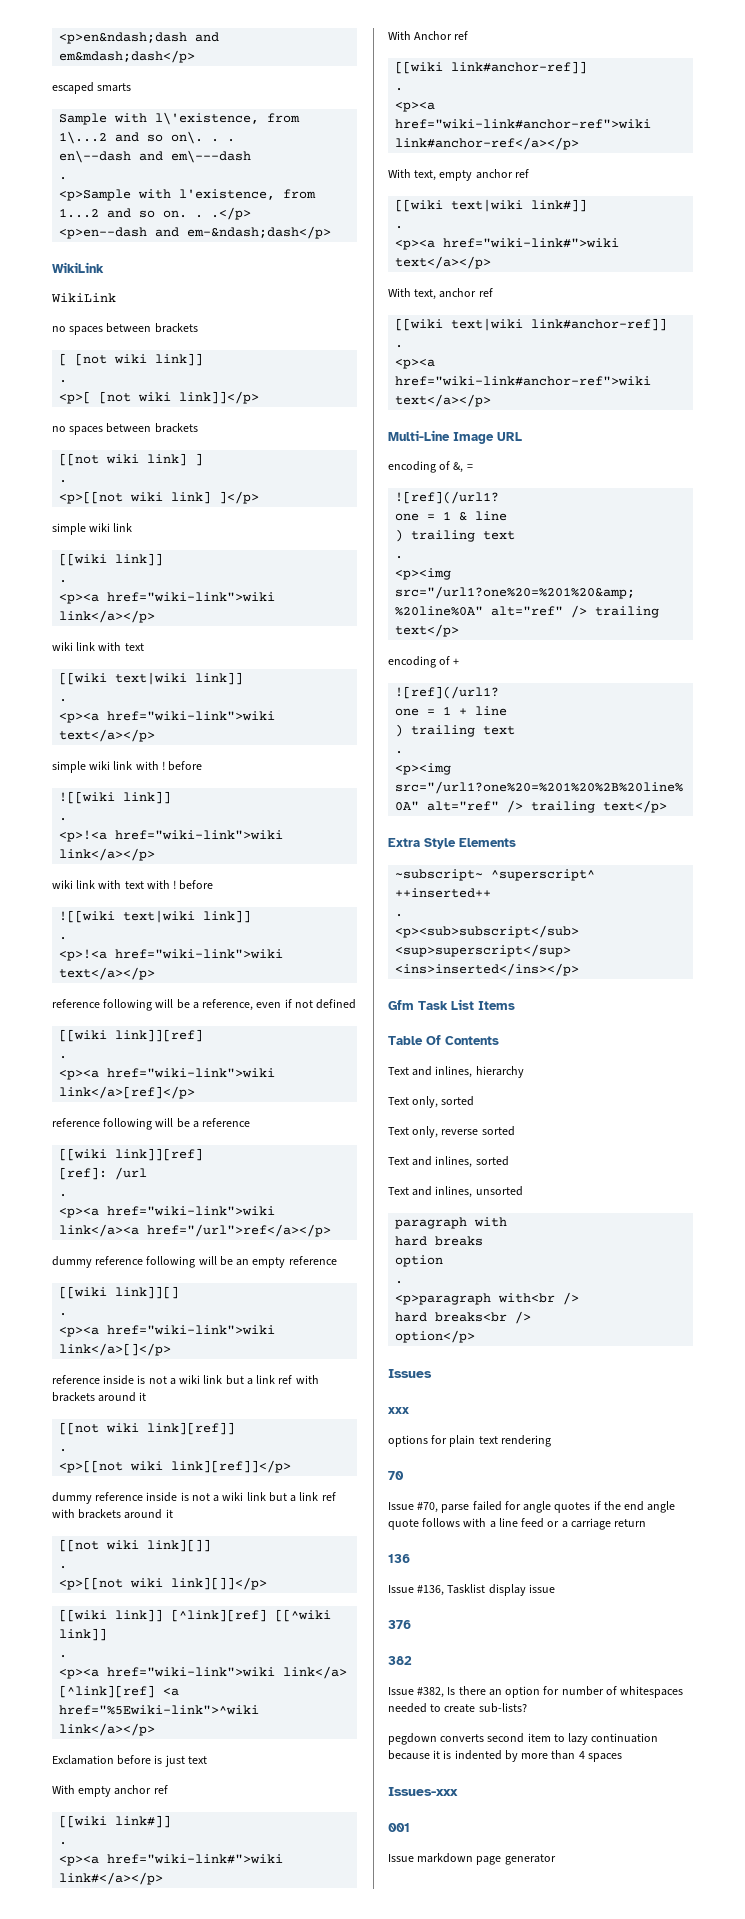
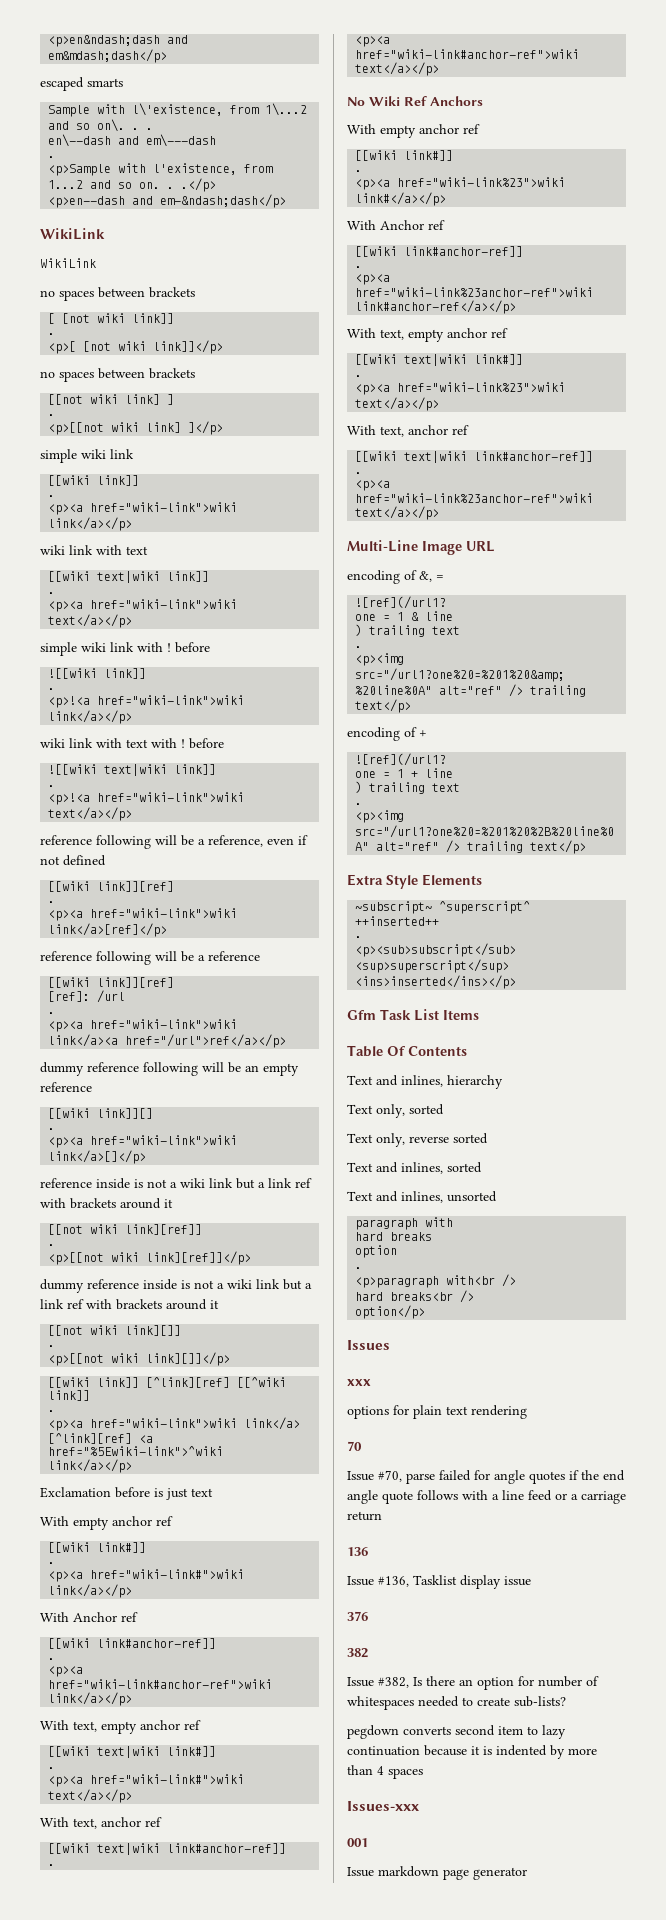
[59,1872,164,1885] link#</a></p> -> [48,1584,133,1598] link</a></p>
[395,137,580,150] link#anchor-ref</a></p> -> [48,1692,133,1706] link</a></p>
(492, 400) none -> [347,96,483,106] [347,124,480,138] [355,150,454,161] [355,170,363,172] [355,177,566,190] [355,192,447,206] [347,220,445,230] [355,246,524,257] [355,266,363,268] [355,274,391,285] [355,287,594,297] [355,300,517,314] [347,328,508,342] [355,354,524,366] [355,375,363,377] [355,382,566,395] [355,397,440,411] [347,425,469,437] [355,451,594,463] [355,472,363,474] [355,480,391,491] [355,493,594,503] [355,506,440,520] // No Wiki Ref Anchors // With empty anchor ref // [[wiki link#]] // . // <p><a href="wiki-link%23">wiki link#</a></p> // With Anchor ref // [[wiki link#anchor-ref]] // . // <p><a href="wiki-link%23anchor-ref">wiki link#anchor-ref</a></p> // With text, empty anchor ref // [[wiki text|wiki link#]] // . // <p><a href="wiki-link%23">wiki text</a></p> // With text, anchor ref // [[wiki text|wiki link#anchor-ref]] // . // <p><a href="wiki-link%23anchor-ref">wiki text</a></p>

